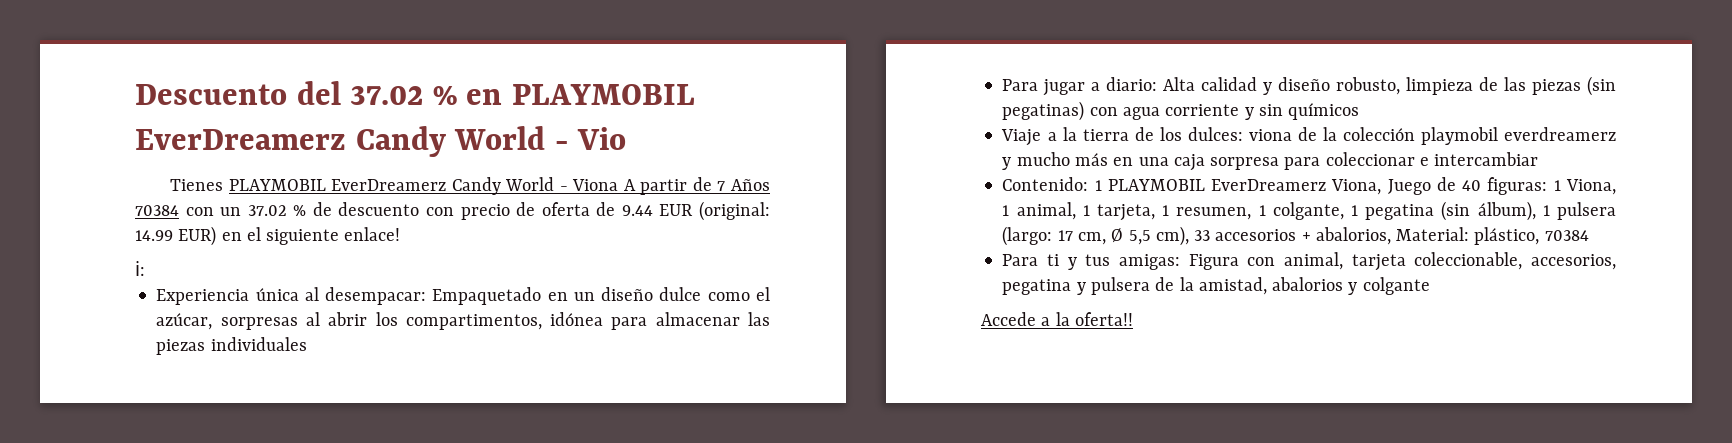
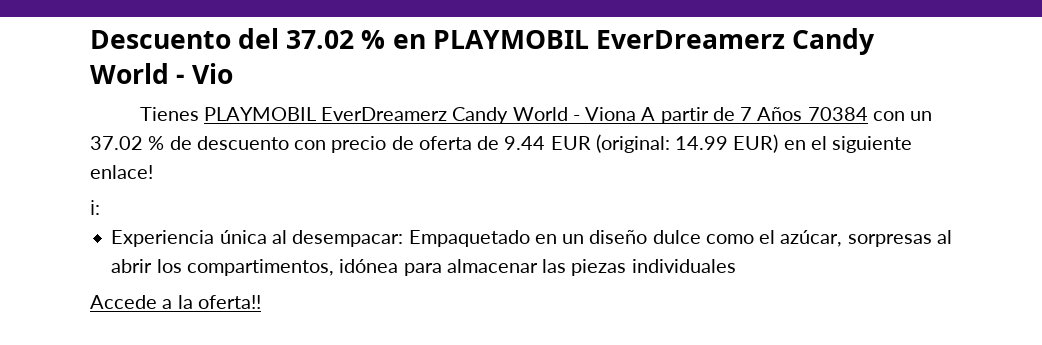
[1002,76,1616,96] [1002,101,1360,121] [1001,127,1616,146] [1002,152,1539,171] [1002,177,1616,195] [1002,201,1616,221] [1002,226,1589,246] [1002,252,1616,271] [1002,277,1430,295] // Para jugar a diario: Alta calidad y diseño robusto, limpieza de las piezas (sin pegatinas) con agua corriente y sin químicos // Viaje a la tierra de los dulces: viona de la colección playmobil everdreamerz y mucho más en una caja sorpresa para coleccionar e intercambiar // Contenido: 1 PLAYMOBIL EverDreamerz Viona, Juego de 40 figuras: 1 Viona, 1 animal, 1 tarjeta, 1 resumen, 1 colgante, 1 pegatina (sin álbum), 1 pulsera (largo: 17 cm, Ø 5,5 cm), 33 accesorios + abalorios, Material: plástico, 70384 // Para ti y tus amigas: Figura con animal, tarjeta coleccionable, accesorios, pegatina y pulsera de la amistad, abalorios y colgante -> (736, 266) none

